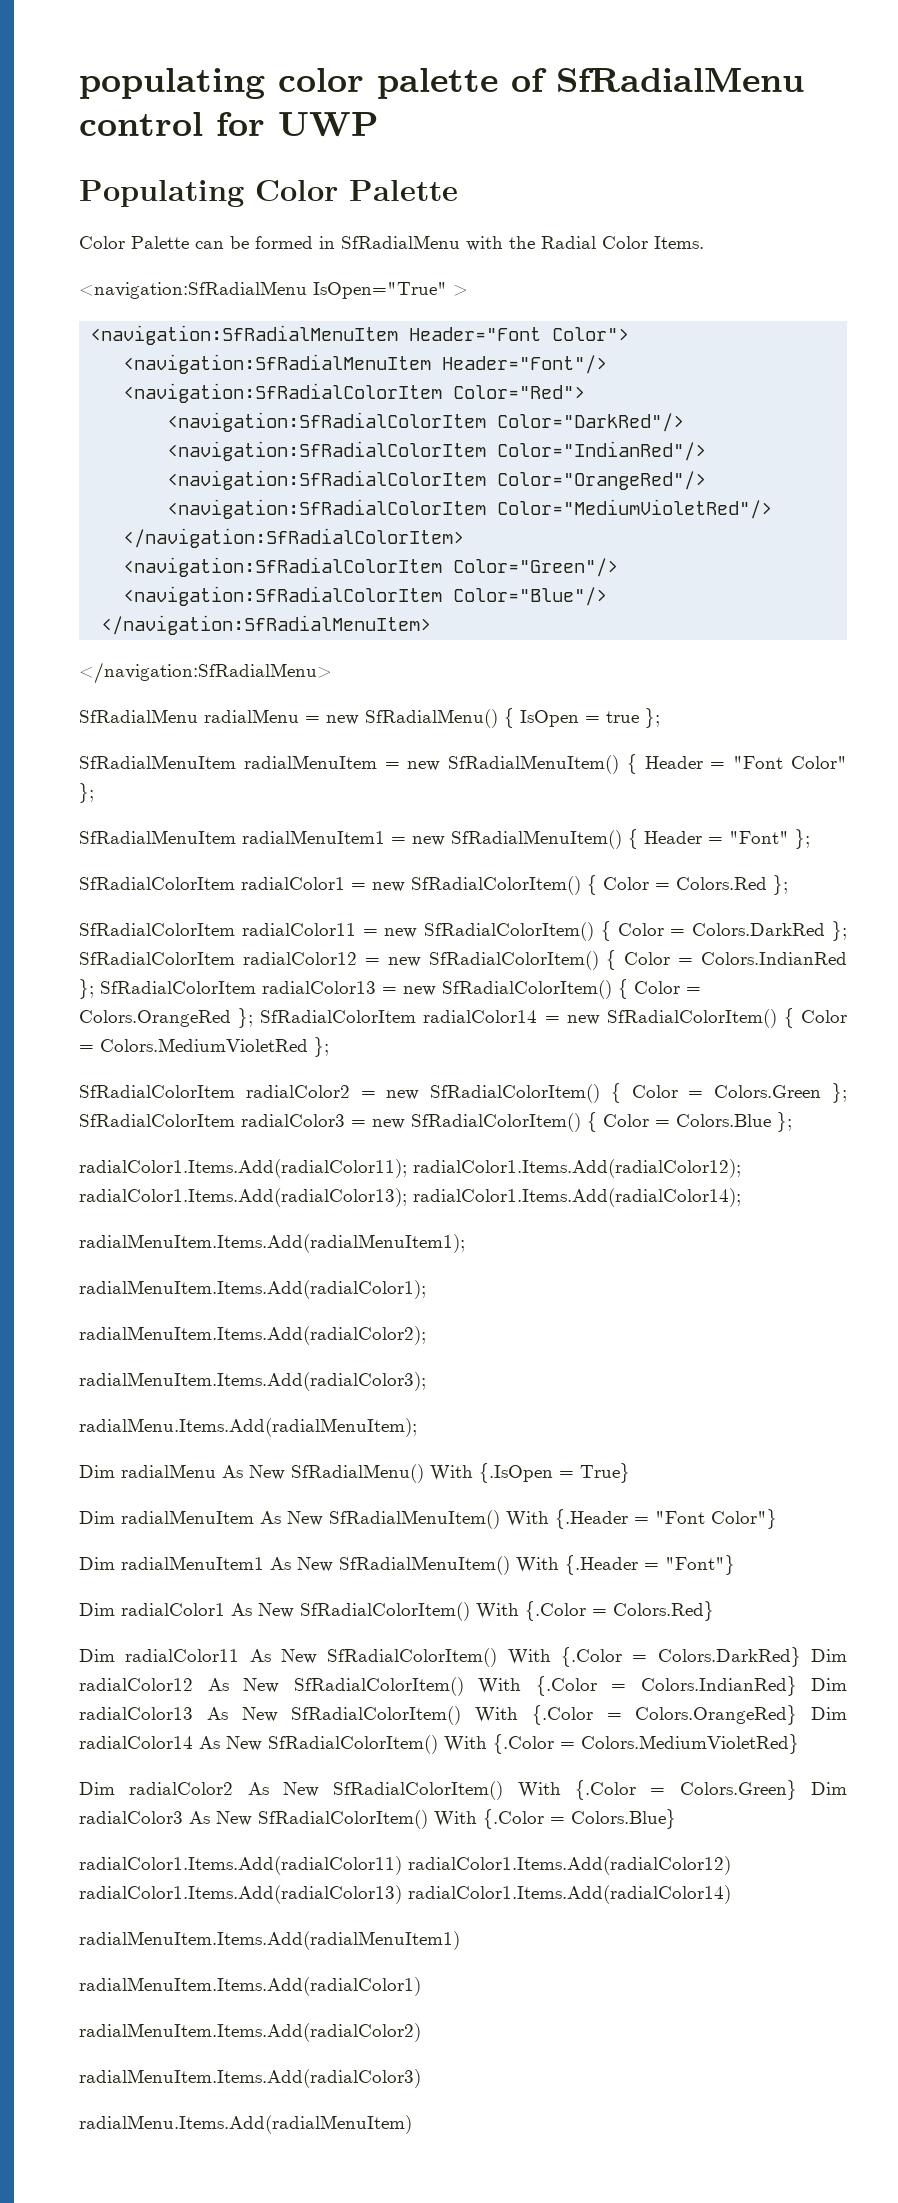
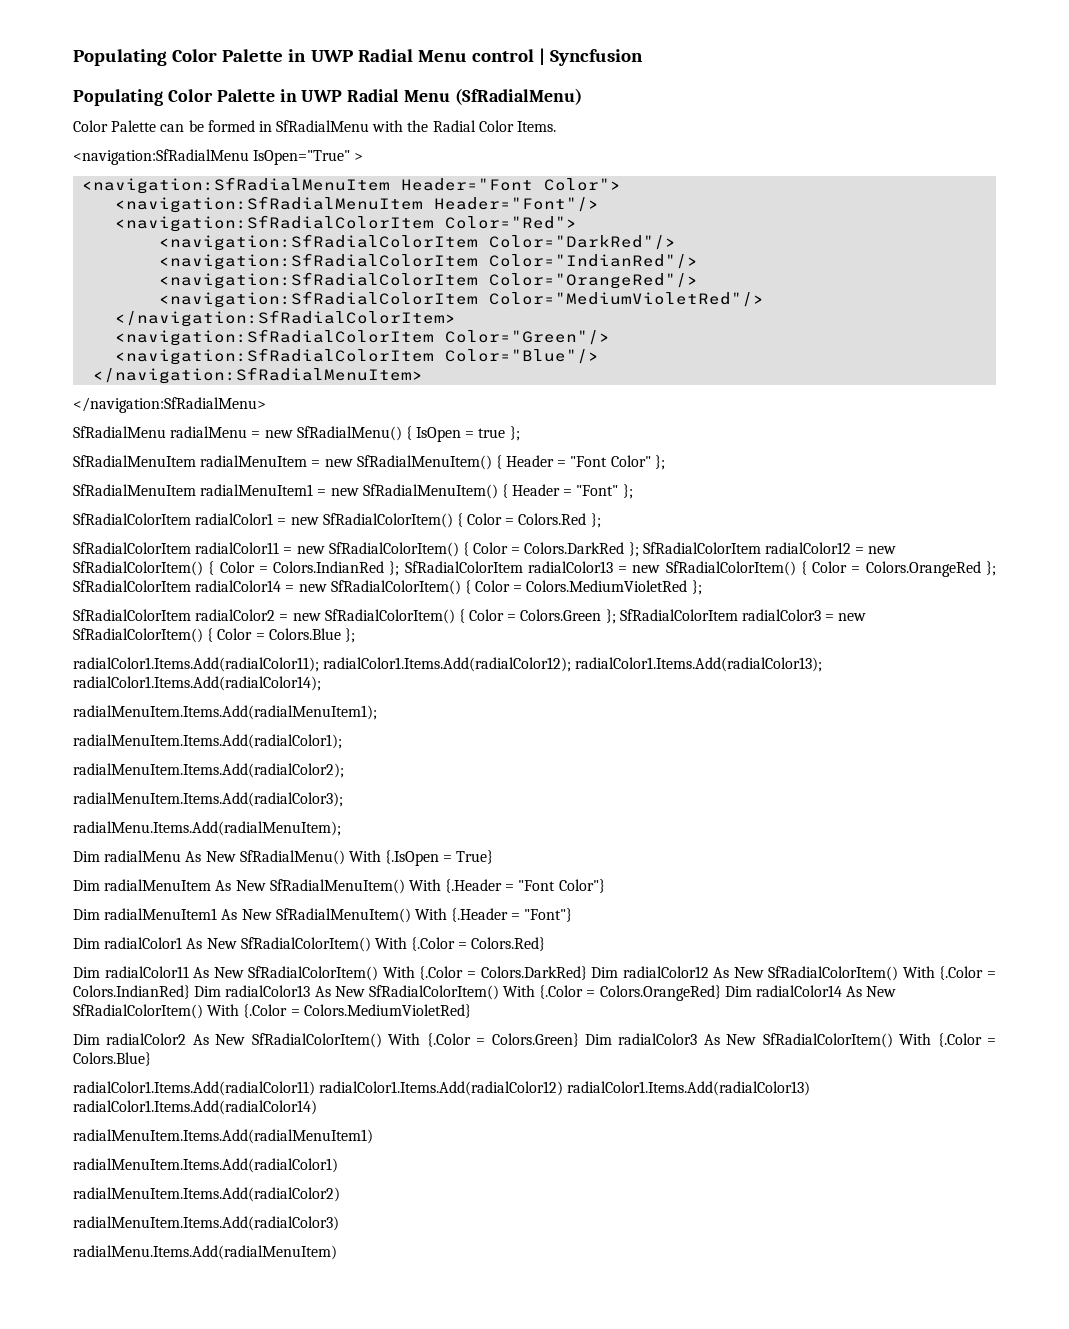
[79,67,804,99] [79,112,379,137] [79,180,458,207] populating color palette of SfRadialMenu control for UWP // Populating Color Palette -> [73,48,644,66] [73,88,583,106] Populating Color Palette in UWP Radial Menu control | Syncfusion // Populating Color Palette in UWP Radial Menu (SfRadialMenu)

